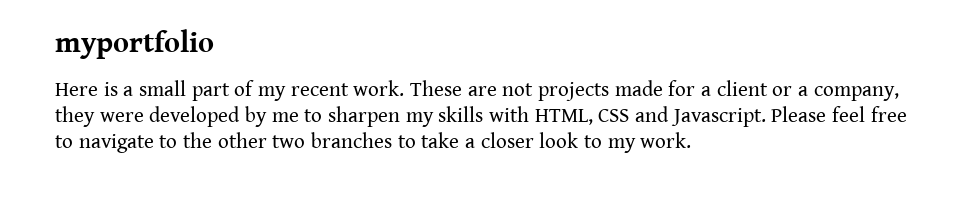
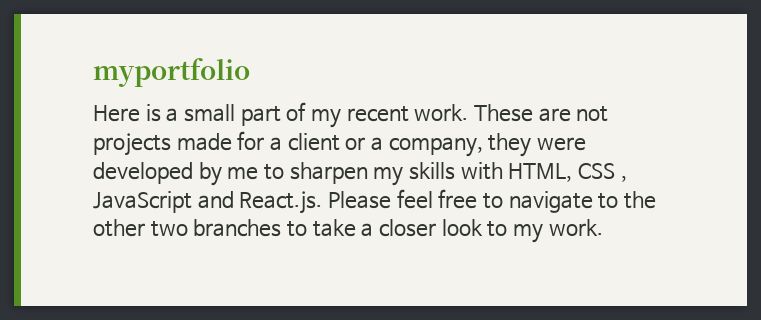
[635,106,766,127] and Javascript. -> [620,176,627,182] [93,191,323,214] , JavaScript and React.js.

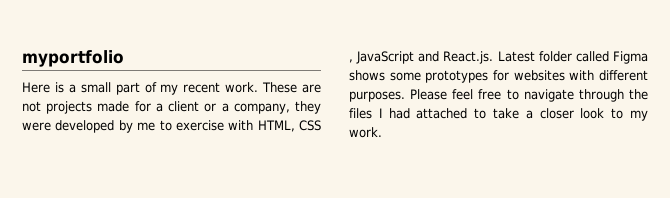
[289,162,456,186] sharpen my skills -> [175,120,224,131] exercise
(323, 202) none -> [497,51,648,64] [349,70,648,83] [349,91,405,102] Latest folder called Figma shows some prototypes for websites with different purposes.
[598,191,656,209] [93,219,282,237] to the other two branches -> [578,89,648,102] [349,108,468,119] through the files I had attached

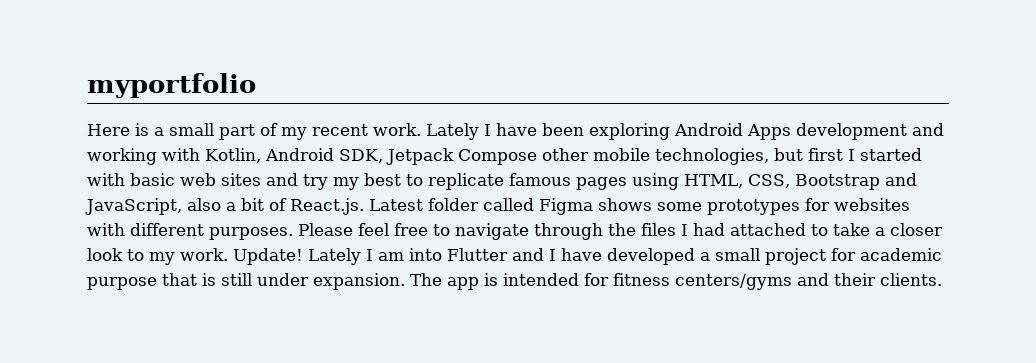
[262,82,321,93] [22,101,322,114] [22,120,321,133] [349,51,440,64] These are not projects made for a client or a company, they were developed by me to exercise with HTML, CSS , JavaScript and -> [426,123,944,140] [87,148,922,165] [87,173,917,190] [85,198,287,215] Lately I have been exploring Android Apps development and working with Kotlin, Android SDK, Jetpack Compose other mobile technologies, but first I started with basic web sites and try my best to replicate famous pages using HTML, CSS, Bootstrap and JavaScript, also a bit of
(382, 132) none -> [233,248,942,265] [87,273,942,290] Update! Lately I am into Flutter and I have developed a small project for academic purpose that is still under expansion. The app is intended for fitness centers/gyms and their clients.

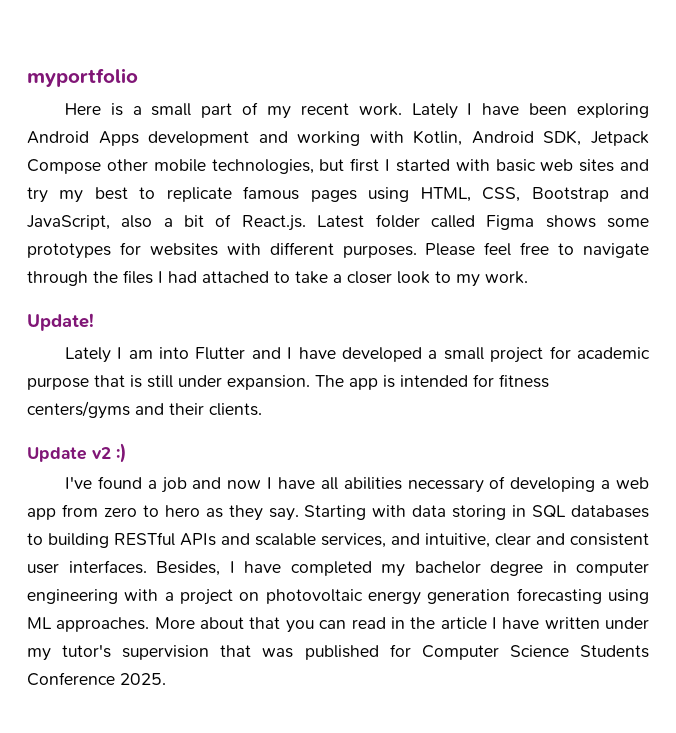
(228, 254) none -> (528, 277) //
(303, 256) none -> (94, 322) //
(942, 279) none -> [27,443,127,463] [64,476,649,493] [27,504,650,521] [27,532,649,548] [27,560,649,577] [27,588,649,605] [27,617,649,633] [27,644,649,661] [27,672,166,686] // Update v2 :) // I've found a job and now I have all abilities necessary of developing a web app from zero to hero as they say. Starting with data storing in SQL databases to building RESTful APIs and scalable services, and intuitive, clear and consistent user interfaces. Besides, I have completed my bachelor degree in computer engineering with a project on photovoltaic energy generation forecasting using ML approaches. More about that you can read in the article I have written under my tutor's supervision that was published for Computer Science Students Conference 2025.

